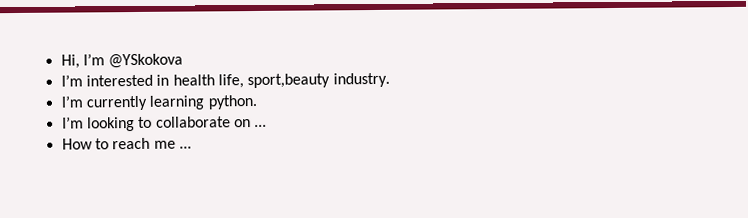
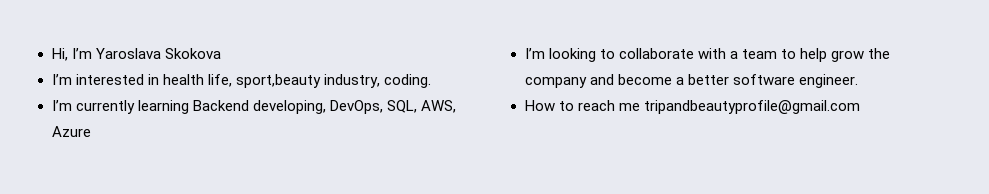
[108,53,184,69] @YSkokova -> [95,48,221,59] Yaroslava Skokova
[332,72,390,88] industry. -> [323,74,431,88] industry, coding.
[207,94,257,110] [61,116,268,132] python. // I’m looking to collaborate on ... -> [192,100,456,114] [51,126,91,137] [524,48,890,62] [524,74,858,88] Backend developing, DevOps, SQL, AWS, Azure // I’m looking to collaborate with a team to help grow the company and become a better software engineer.
[178,146,192,149] ... -> [643,100,860,114] tripandbeautyprofile@gmail.com

